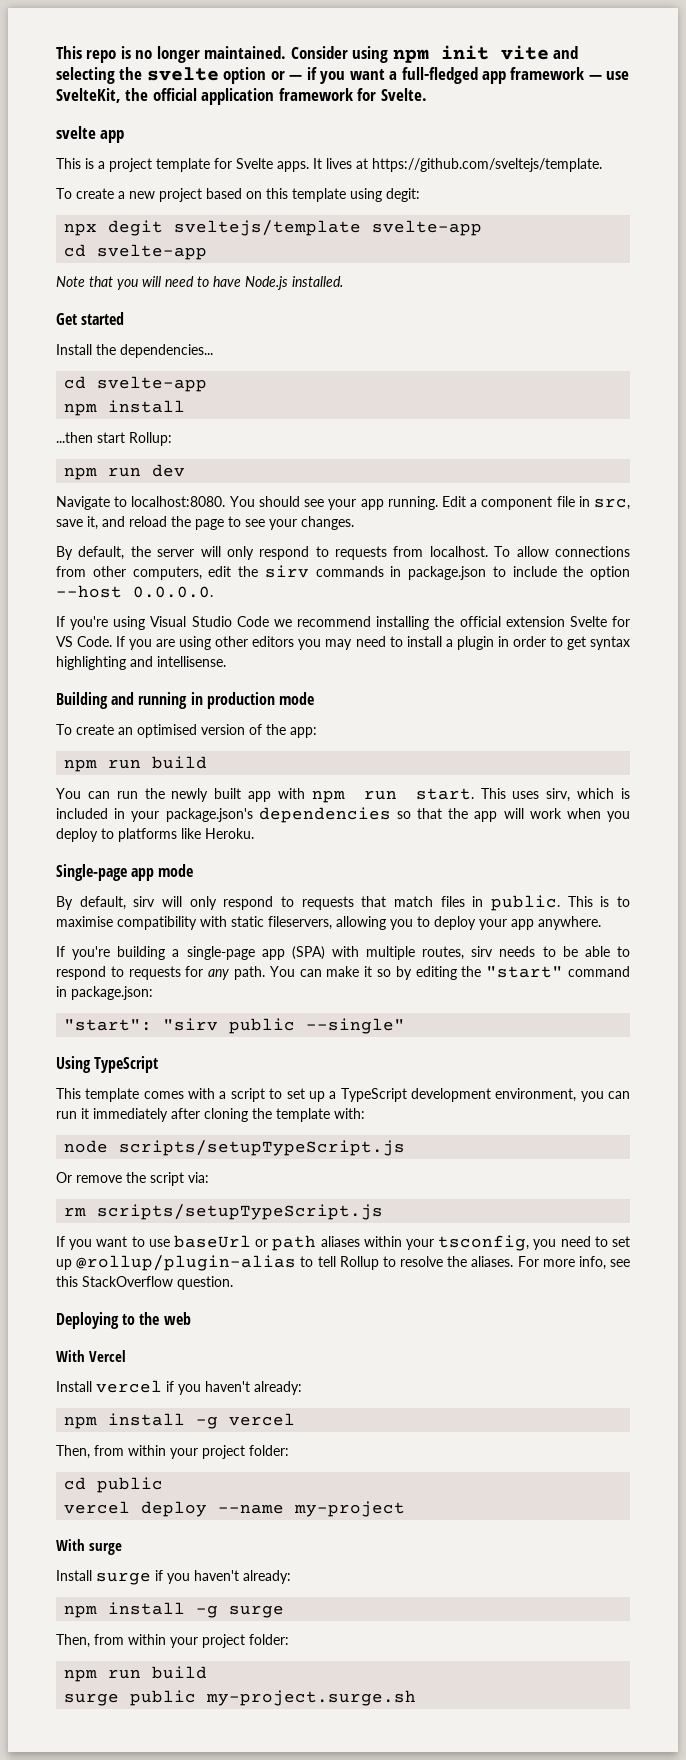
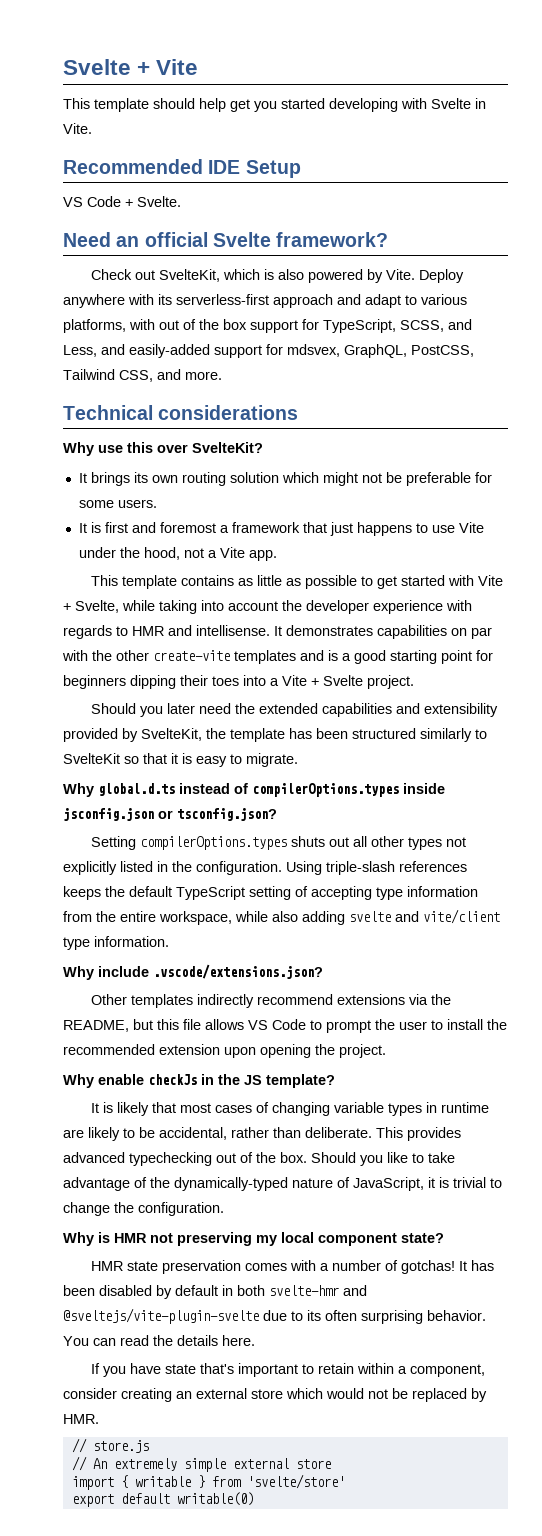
[56,45,579,63] [56,67,630,84] [56,88,427,105] [56,126,125,143] [56,158,602,172] [56,188,420,202] [64,220,483,236] [64,244,208,260] [56,276,343,290] [56,312,125,325] [56,344,213,358] [64,376,208,392] [64,400,186,416] [56,432,172,446] [64,464,186,480] [56,496,630,510] [56,516,354,530] [56,546,630,560] [56,565,630,580] [56,585,213,598] [56,616,630,630] [56,636,630,650] [56,656,226,670] [56,692,314,709] [56,724,317,738] [64,756,208,772] [56,788,630,803] [56,807,631,823] [56,828,254,842] [56,864,194,881] [56,895,630,911] [56,916,601,930] [56,946,630,960] [56,966,631,980] [56,986,153,1000] [64,1018,406,1034] [56,1056,159,1073] [56,1088,630,1102] [56,1108,365,1122] [64,1140,406,1156] [56,1172,209,1186] [64,1204,384,1220] [56,1235,630,1251] [56,1255,630,1271] [56,1276,233,1290] [56,1312,191,1329] [56,1350,127,1362] [56,1380,302,1395] [64,1413,296,1429] [56,1445,289,1459] [64,1477,164,1493] [64,1501,406,1517] [56,1539,123,1555] [56,1570,291,1585] [64,1602,285,1618] [56,1634,289,1648] [64,1666,208,1682] [64,1690,417,1706] This repo is no longer maintained. Consider using npm init vite and selecting the svelte option or — if you want a full-fledged app framework — use SvelteKit, the official application framework for Svelte. // svelte app // This is a project template for Svelte apps. It lives at https://github.com/sveltejs/template. // To create a new project based on this template using degit: // npx degit sveltejs/template svelte-app // cd svelte-app // Note that you will need to have Node.js installed. // Get started // Install the dependencies... // cd svelte-app // npm install // ...then start Rollup: // npm run dev // Navigate to localhost:8080. You should see your app running. Edit a component file in src, save it, and reload the page to see your changes. // By default, the server will only respond to requests from localhost. To allow connections from other computers, edit the sirv commands in package.json to include the option --host 0.0.0.0. // If you're using Visual Studio Code we recommend installing the official extension Svelte for VS Code. If you are using other editors you may need to install a plugin in order to get syntax highlighting and intellisense. // Building and running in production mode // To create an optimised version of the app: // npm run build // You can run the newly built app with npm run start. This uses sirv, which is included in your package.json's dependencies so that the app will work when you deploy to platforms like Heroku. // Single-page app mode // By default, sirv will only respond to requests that match files in public. This is to maximise compatibility with static fileservers, allowing you to deploy your app anywhere. // If you're building a single-page app (SPA) with multiple routes, sirv needs to be able to respond to requests for any path. You can make it so by editing the "start" command in package.json: // "start": "sirv public --single" // Using TypeScript // This template comes with a script to set up a TypeScript development environment, you can run it immediately after cloning the template with: // node scripts/setupTypeScript.js // Or remove the script via: // rm scripts/setupTypeScript.js // If you want to use baseUrl or path aliases within your tsconfig, you need to set up @rollup/plugin-alias to tell Rollup to resolve the aliases. For more info, see this StackOverflow question. // Deploying to the web // With Vercel // Install vercel if you haven't already: // npm install -g vercel // Then, from within your project folder: // cd public // vercel deploy --name my-project // With surge // Install surge if you haven't already: // npm install -g surge // Then, from within your project folder: // npm run build // surge public my-project.surge.sh -> [63,59,199,75] [63,98,486,112] [63,123,92,134] [63,159,301,178] [63,196,181,207] [63,232,389,247] [91,269,465,283] [63,294,467,308] [63,319,472,333] [63,344,474,358] [63,369,222,382] [63,405,299,420] [63,442,263,456] [78,472,492,486] [78,499,157,508] [78,522,484,536] [78,547,277,561] [91,575,504,589] [63,600,472,614] [63,625,492,639] [62,650,493,664] [63,675,414,689] [91,703,499,717] [63,728,487,742] [63,753,298,767] [63,783,445,797] [63,808,277,821] [91,836,467,850] [63,861,467,875] [63,886,478,900] [63,909,500,925] [63,936,169,950] [63,964,323,980] [91,994,452,1008] [63,1019,507,1033] [63,1044,386,1058] [63,1074,335,1088] [91,1102,490,1116] [63,1127,461,1141] [63,1152,455,1166] [63,1177,502,1191] [63,1202,224,1216] [63,1232,444,1246] [91,1260,495,1274] [63,1285,367,1299] [63,1308,486,1324] [63,1335,255,1346] [91,1363,486,1377] [63,1388,487,1402] [63,1414,99,1424] [71,1438,149,1453] [71,1456,331,1472] [71,1474,345,1490] [71,1492,254,1507] Svelte + Vite // This template should help get you started developing with Svelte in Vite. // Recommended IDE Setup // VS Code + Svelte. // Need an official Svelte framework? // Check out SvelteKit, which is also powered by Vite. Deploy anywhere with its serverless-first approach and adapt to various platforms, with out of the box support for TypeScript, SCSS, and Less, and easily-added support for mdsvex, GraphQL, PostCSS, Tailwind CSS, and more. // Technical considerations // Why use this over SvelteKit? // It brings its own routing solution which might not be preferable for some users. // It is first and foremost a framework that just happens to use Vite under the hood, not a Vite app. // This template contains as little as possible to get started with Vite + Svelte, while taking into account the developer experience with regards to HMR and intellisense. It demonstrates capabilities on par with the other create-vite templates and is a good starting point for beginners dipping their toes into a Vite + Svelte project. // Should you later need the extended capabilities and extensibility provided by SvelteKit, the template has been structured similarly to SvelteKit so that it is easy to migrate. // Why global.d.ts instead of compilerOptions.types inside jsconfig.json or tsconfig.json? // Setting compilerOptions.types shuts out all other types not explicitly listed in the configuration. Using triple-slash references keeps the default TypeScript setting of accepting type information from the entire workspace, while also adding svelte and vite/client type information. // Why include .vscode/extensions.json? // Other templates indirectly recommend extensions via the README, but this file allows VS Code to prompt the user to install the recommended extension upon opening the project. // Why enable checkJs in the JS template? // It is likely that most cases of changing variable types in runtime are likely to be accidental, rather than deliberate. This provides advanced typechecking out of the box. Should you like to take advantage of the dynamically-typed nature of JavaScript, it is trivial to change the configuration. // Why is HMR not preserving my local component state? // HMR state preservation comes with a number of gotchas! It has been disabled by default in both svelte-hmr and @sveltejs/vite-plugin-svelte due to its often surprising behavior. You can read the details here. // If you have state that's important to retain within a component, consider creating an external store which would not be replaced by HMR. // // store.js // // An extremely simple external store // import { writable } from 'svelte/store' // export default writable(0)

